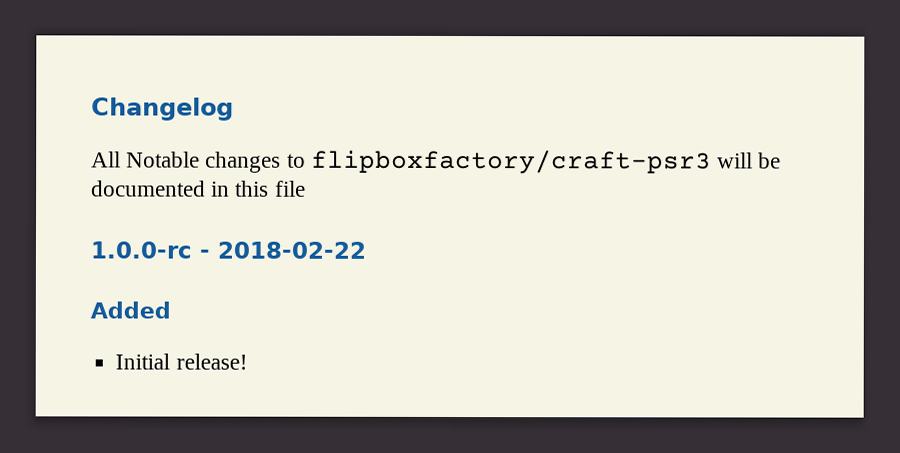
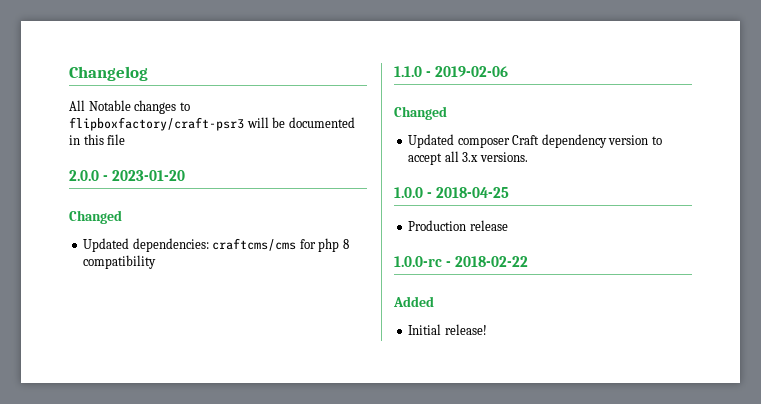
(306, 188) none -> [69,170,186,181] [69,210,122,224] [83,238,349,252] [83,255,157,269] [394,66,509,77] [394,106,447,120] [408,134,662,148] [408,151,528,165] [394,187,510,198] [408,220,508,231] // 2.0.0 - 2023-01-20 // Changed // Updated dependencies: craftcms/cms for php 8 compatibility // 1.1.0 - 2019-02-06 // Changed // Updated composer Craft dependency version to accept all 3.x versions. // 1.0.0 - 2018-04-25 // Production release

